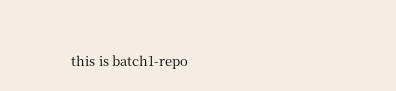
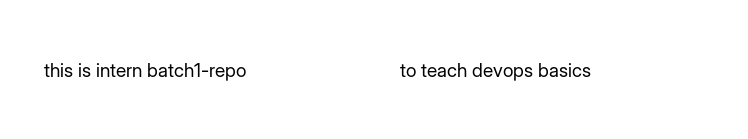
(109, 61) none -> [96,63,143,77] intern
(189, 62) none -> [400,63,592,81] // to teach devops basics

